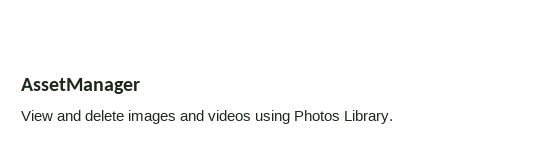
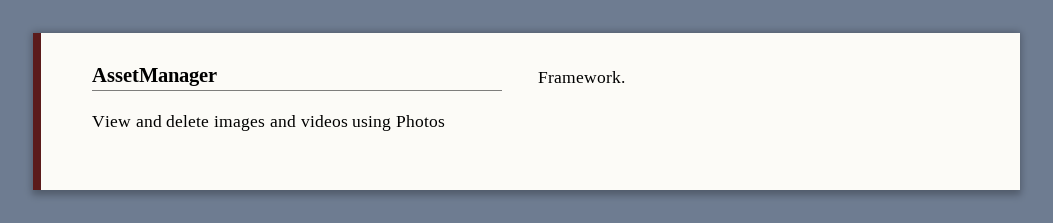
[344,110,394,124] Library. -> [538,71,625,83] Framework.

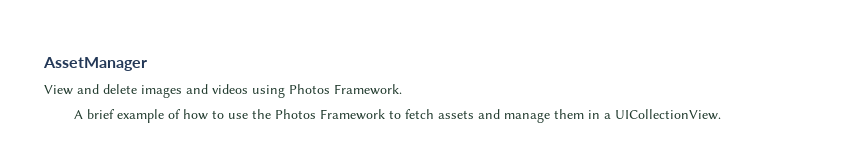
(625, 77) none -> [74,109,722,123] // A brief example of how to use the Photos Framework to fetch assets and manage them in a UICollectionView.

